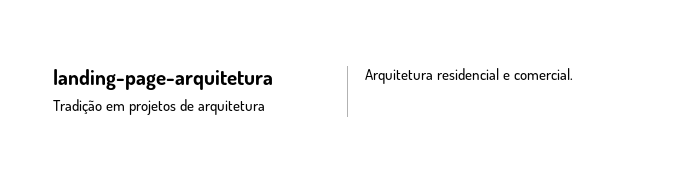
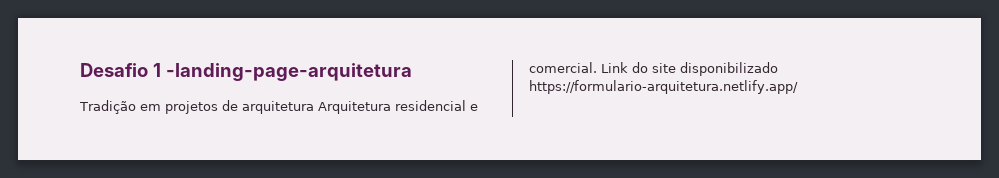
[53,69,273,90] landing-page-arquitetura -> [80,63,412,81] Desafio 1 -landing-page-arquitetura
(574, 74) none -> [601,62,778,76] [529,80,798,94] Link do site disponibilizado https://formulario-arquitetura.netlify.app/

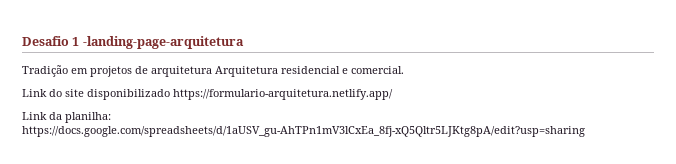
(597, 67) none -> (404, 70) //
(798, 87) none -> [22,112,111,123] [22,126,585,137] // Link da planilha: https://docs.google.com/spreadsheets/d/1aUSV_gu-AhTPn1mV3lCxEa_8fj-xQ5Qltr5LJKtg8pA/edit?usp=sharing

